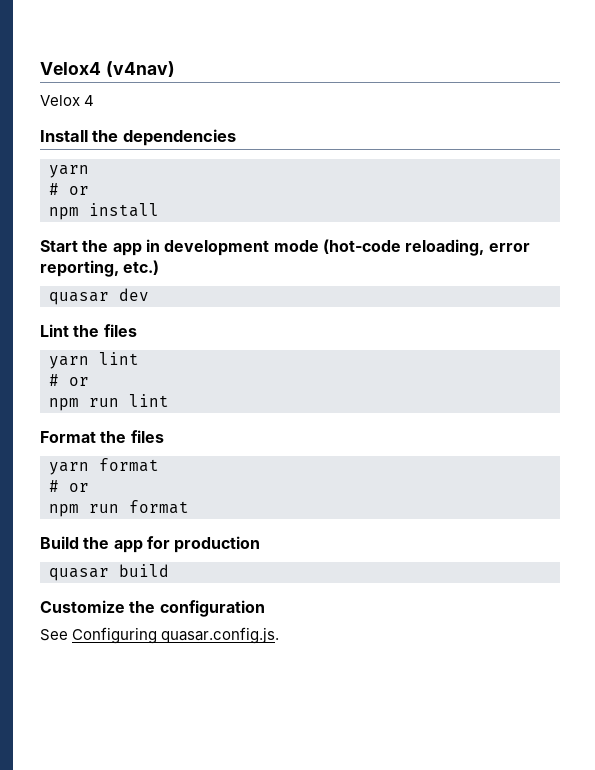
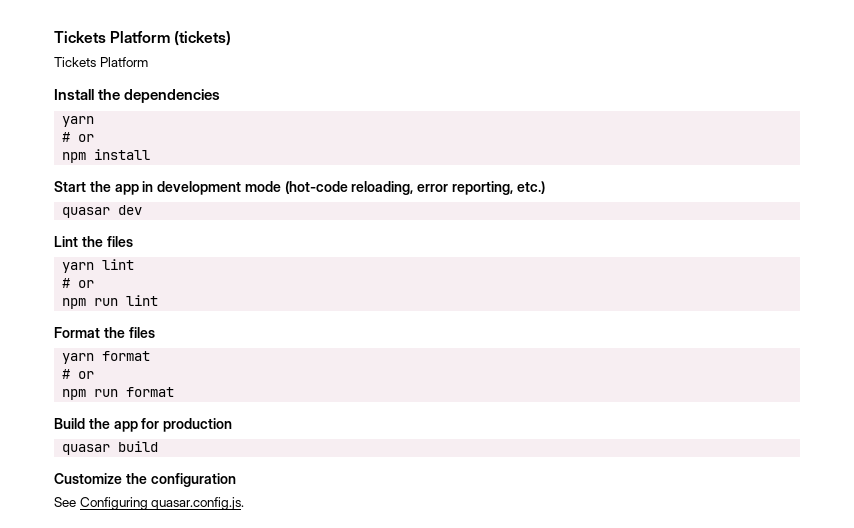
[40,61,175,77] [40,95,95,106] Velox4 (v4nav) // Velox 4 -> [54,31,232,46] [54,57,148,67] Tickets Platform (tickets) // Tickets Platform

